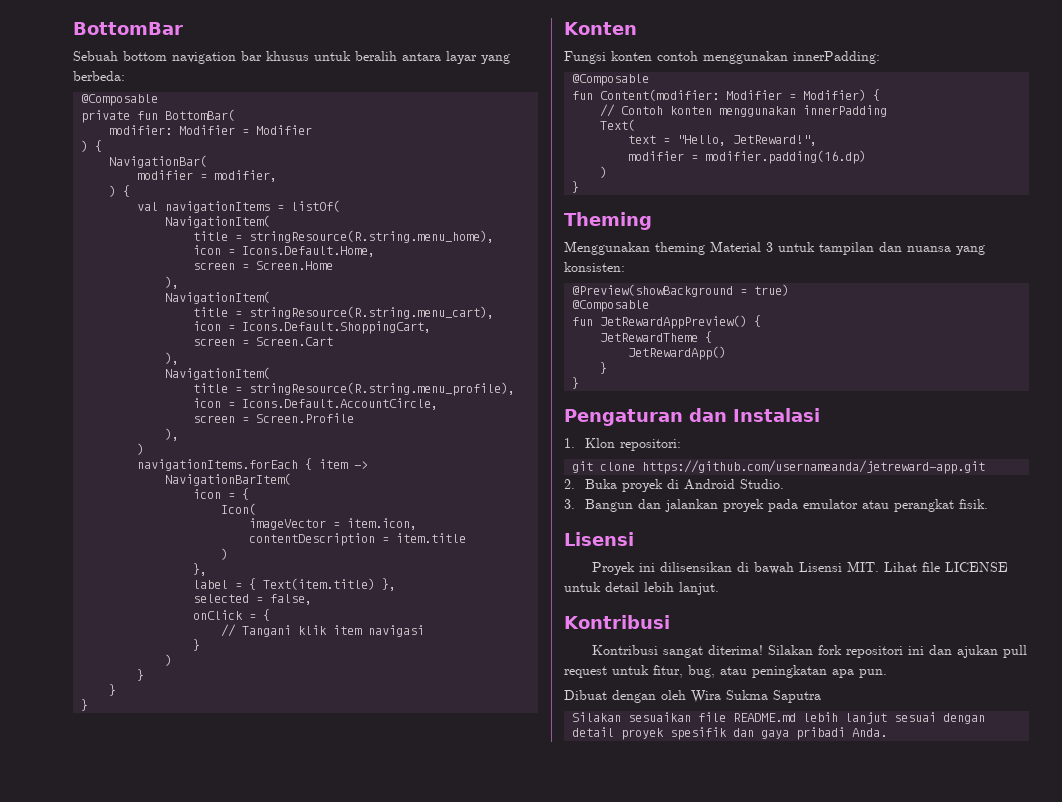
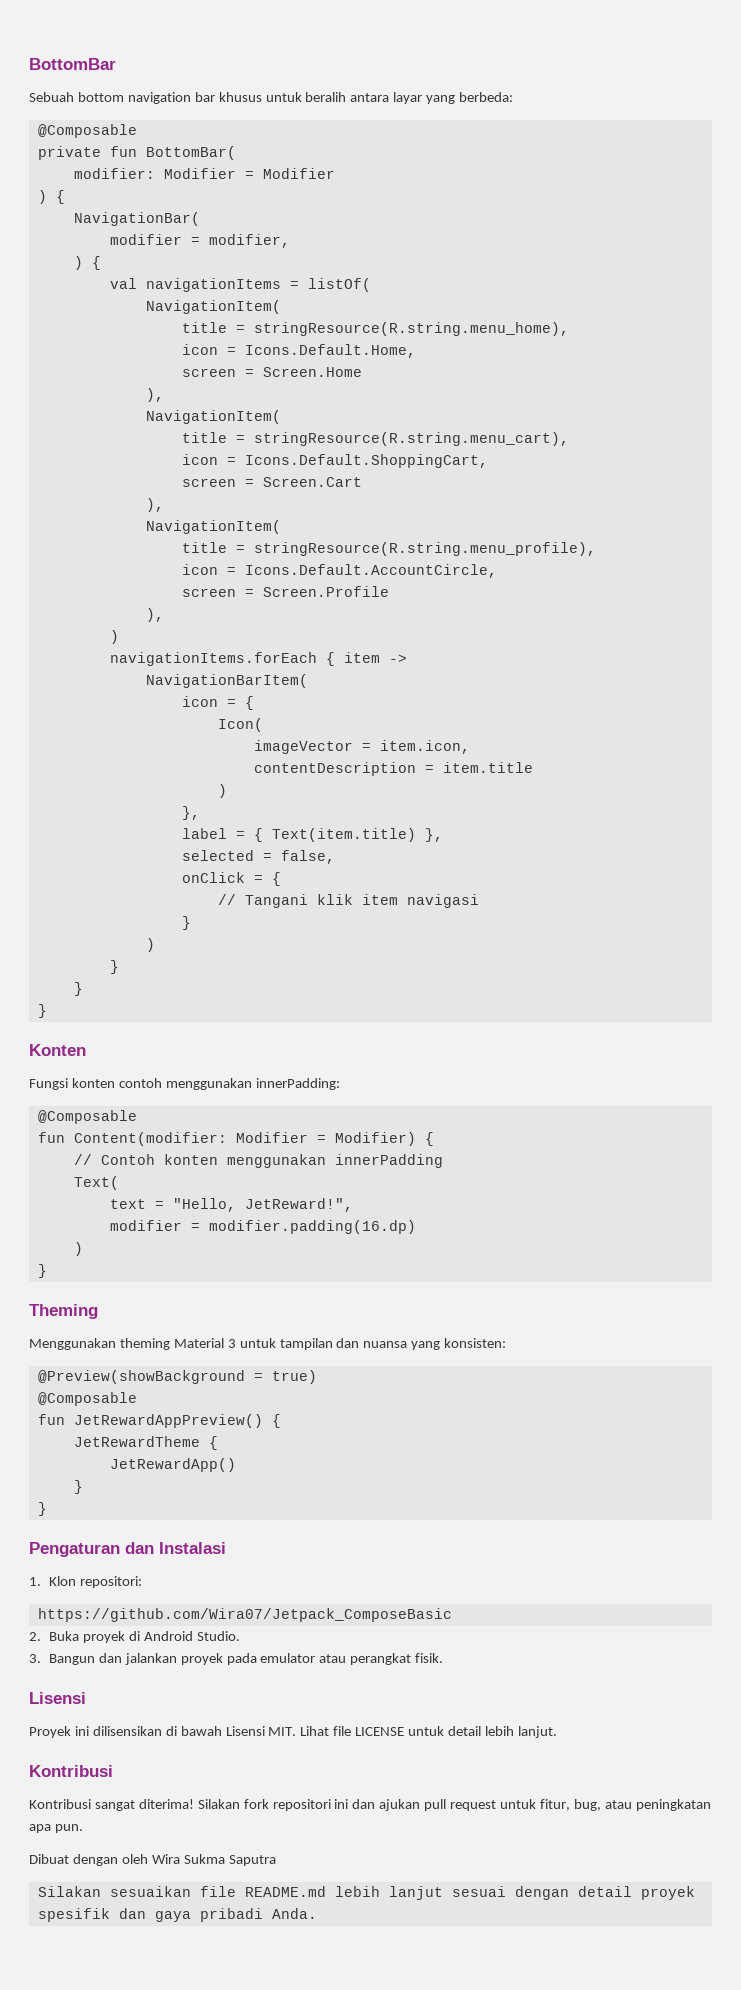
[572,460,986,474] git clone https://github.com/usernameanda/jetreward-app.git -> [37,1608,452,1622] https://github.com/Wira07/Jetpack_ComposeBasic

